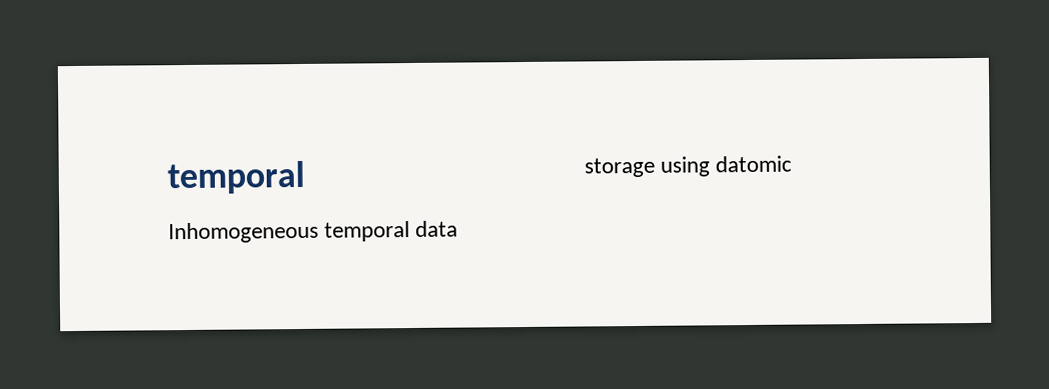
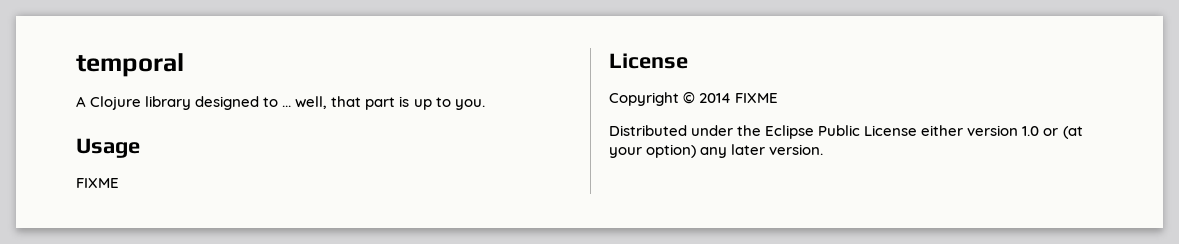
[168,220,459,244] [584,155,793,178] Inhomogeneous temporal data storage using datomic -> [76,96,485,110] [76,138,140,158] [76,178,119,188] [609,53,688,69] [609,91,779,106] [609,125,1083,139] [609,144,824,158] A Clojure library designed to ... well, that part is up to you. // Usage // FIXME // License // Copyright © 2014 FIXME // Distributed under the Eclipse Public License either version 1.0 or (at your option) any later version.

